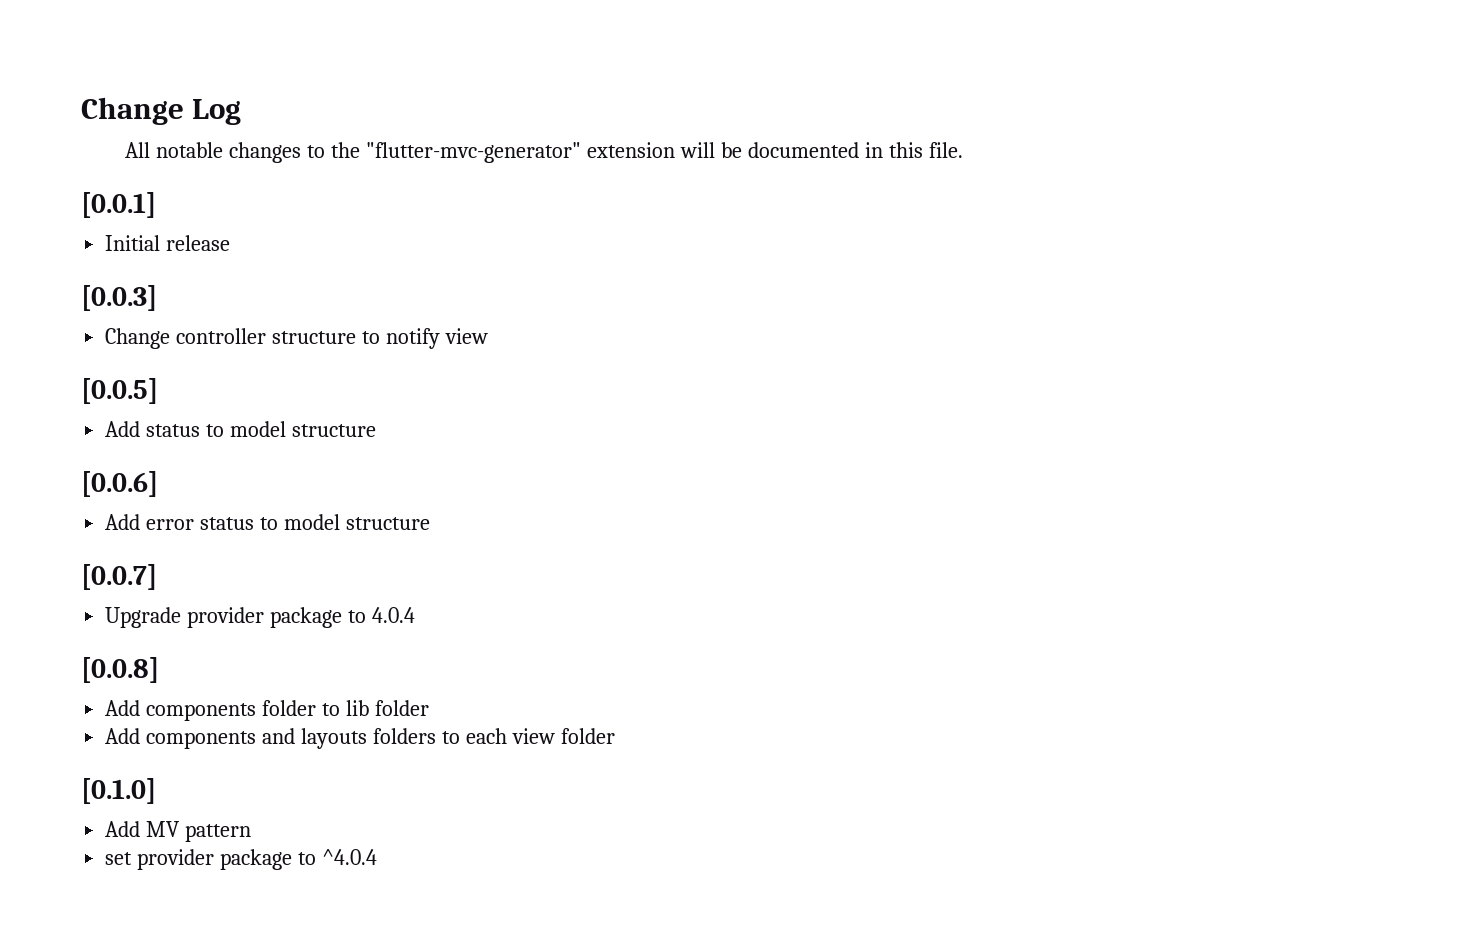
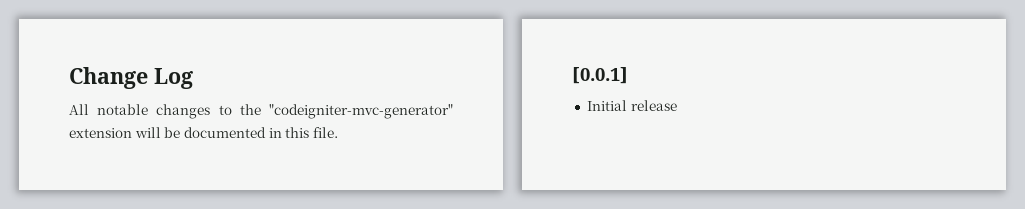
[366,142,582,163] "flutter-mvc-generator" -> [268,104,453,119] "codeigniter-mvc-generator"
[81,285,157,311] [105,328,488,349] [81,378,158,404] [105,421,376,437] [81,471,158,497] [105,514,430,530] [81,564,157,590] [105,607,415,628] [81,657,159,683] [105,700,429,721] [105,728,615,749] [81,778,156,804] [105,821,252,842] [105,849,377,870] // [0.0.3] // Change controller structure to notify view // [0.0.5] // Add status to model structure // [0.0.6] // Add error status to model structure // [0.0.7] // Upgrade provider package to 4.0.4 // [0.0.8] // Add components folder to lib folder // Add components and layouts folders to each view folder // [0.1.0] // Add MV pattern // set provider package to ^4.0.4 -> (677, 105) none

